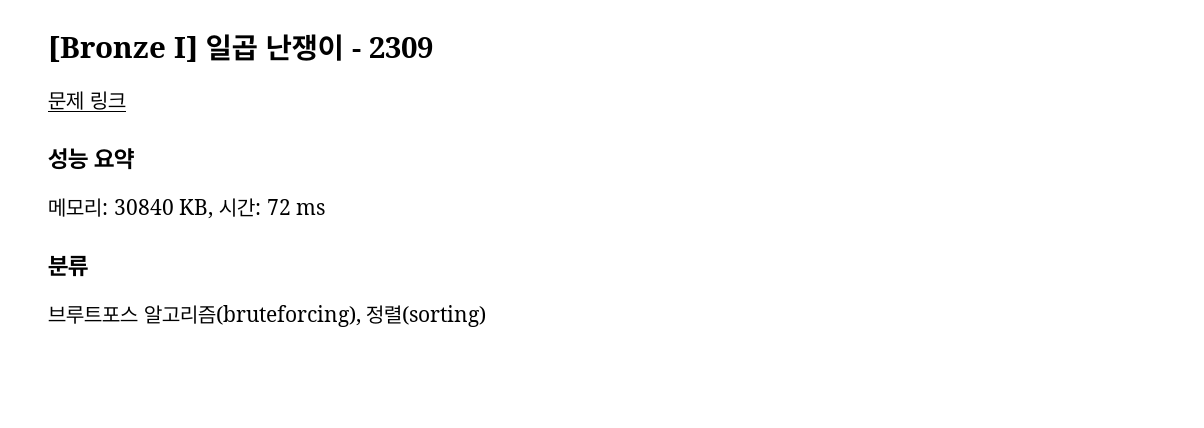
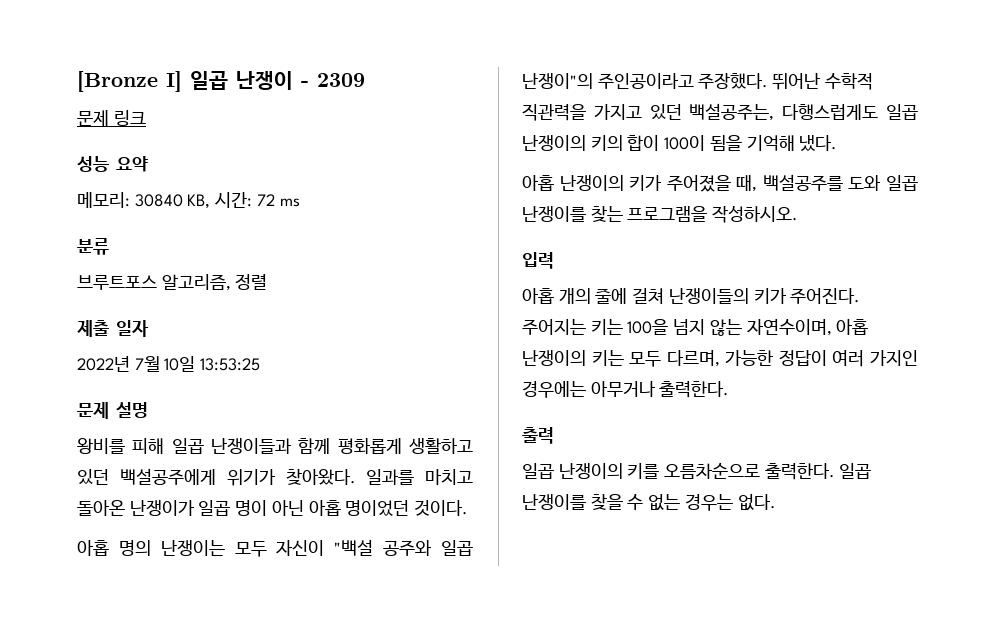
[143,305,487,327] 알고리즘(bruteforcing), 정렬(sorting) -> [161,274,268,291] [77,320,149,337] [77,356,261,372] [77,402,148,419] [77,437,473,455] [77,468,473,486] [77,500,468,517] [77,539,473,557] [522,73,873,90] [522,103,918,121] [522,135,837,152] [522,174,918,192] [522,205,798,223] [522,252,554,269] [522,288,860,305] [522,319,869,336] [522,350,918,367] [522,380,729,398] [522,427,554,444] [522,462,871,480] [522,494,775,511] 알고리즘, 정렬 // 제출 일자 // 2022년 7월 10일 13:53:25 // 문제 설명 // 왕비를 피해 일곱 난쟁이들과 함께 평화롭게 생활하고 있던 백설공주에게 위기가 찾아왔다. 일과를 마치고 돌아온 난쟁이가 일곱 명이 아닌 아홉 명이었던 것이다. // 아홉 명의 난쟁이는 모두 자신이 "백설 공주와 일곱 난쟁이"의 주인공이라고 주장했다. 뛰어난 수학적 직관력을 가지고 있던 백설공주는, 다행스럽게도 일곱 난쟁이의 키의 합이 100이 됨을 기억해 냈다. // 아홉 난쟁이의 키가 주어졌을 때, 백설공주를 도와 일곱 난쟁이를 찾는 프로그램을 작성하시오. // 입력 // 아홉 개의 줄에 걸쳐 난쟁이들의 키가 주어진다. 주어지는 키는 100을 넘지 않는 자연수이며, 아홉 난쟁이의 키는 모두 다르며, 가능한 정답이 여러 가지인 경우에는 아무거나 출력한다. // 출력 // 일곱 난쟁이의 키를 오름차순으로 출력한다. 일곱 난쟁이를 찾을 수 없는 경우는 없다.

